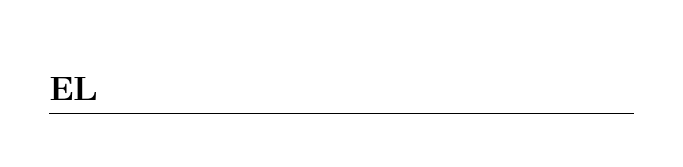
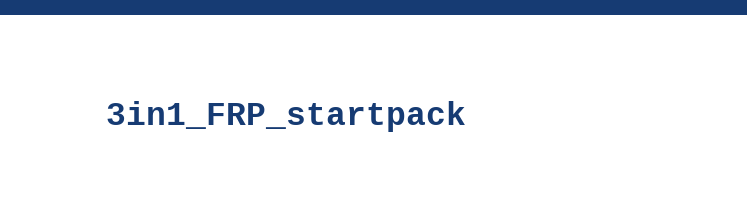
[49,77,97,100] EL -> [106,101,466,132] 3in1_FRP_startpack

